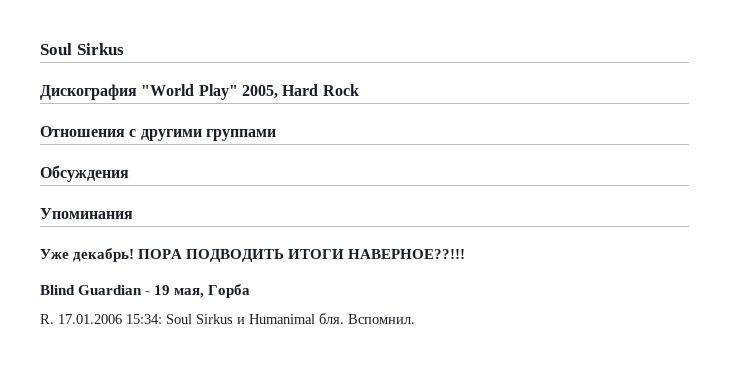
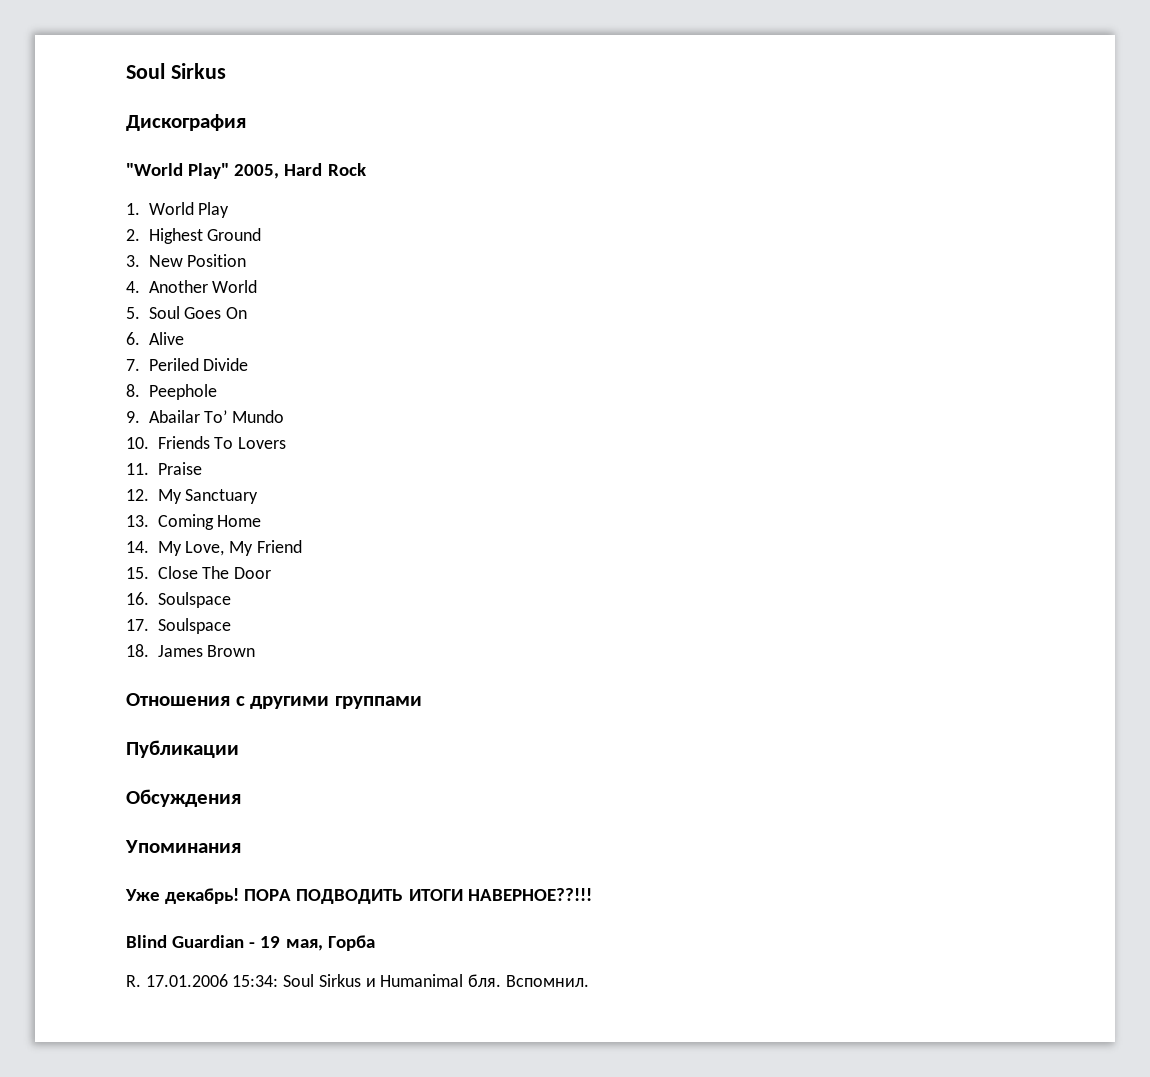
(137, 92) none -> (246, 122) //
(359, 90) none -> [126,202,230,218] [126,228,262,244] [126,254,247,267] [126,280,258,293] [126,306,248,319] [126,332,184,345] [126,358,249,371] [126,384,217,400] [126,410,285,423] [126,436,287,449] [126,462,202,475] [126,489,259,504] [126,514,262,530] [126,540,302,556] [126,566,272,579] [126,592,231,608] [126,618,231,634] [126,644,256,657] // 1. World Play // 2. Highest Ground // 3. New Position // 4. Another World // 5. Soul Goes On // 6. Alive // 7. Periled Divide // 8. Peephole // 9. Abailar To’ Mundo // 10. Friends To Lovers // 11. Praise // 12. My Sanctuary // 13. Coming Home // 14. My Love, My Friend // 15. Close The Door // 16. Soulspace // 17. Soulspace // 18. James Brown
(276, 135) none -> [126,740,239,758] // Публикации

